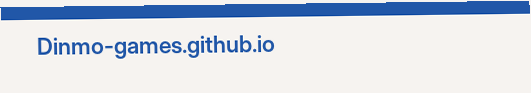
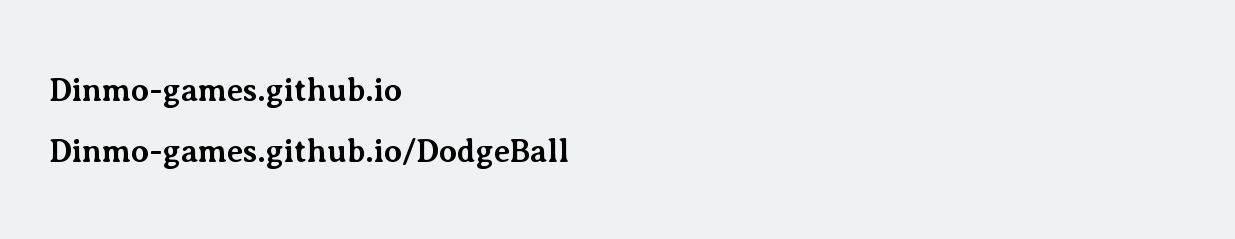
(276, 47) none -> [49,138,569,169] // Dinmo-games.github.io/DodgeBall

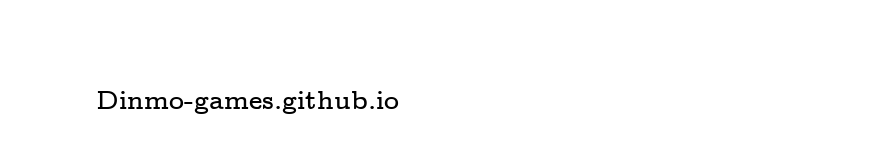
[49,138,569,169] // Dinmo-games.github.io/DodgeBall -> (399, 102) none

